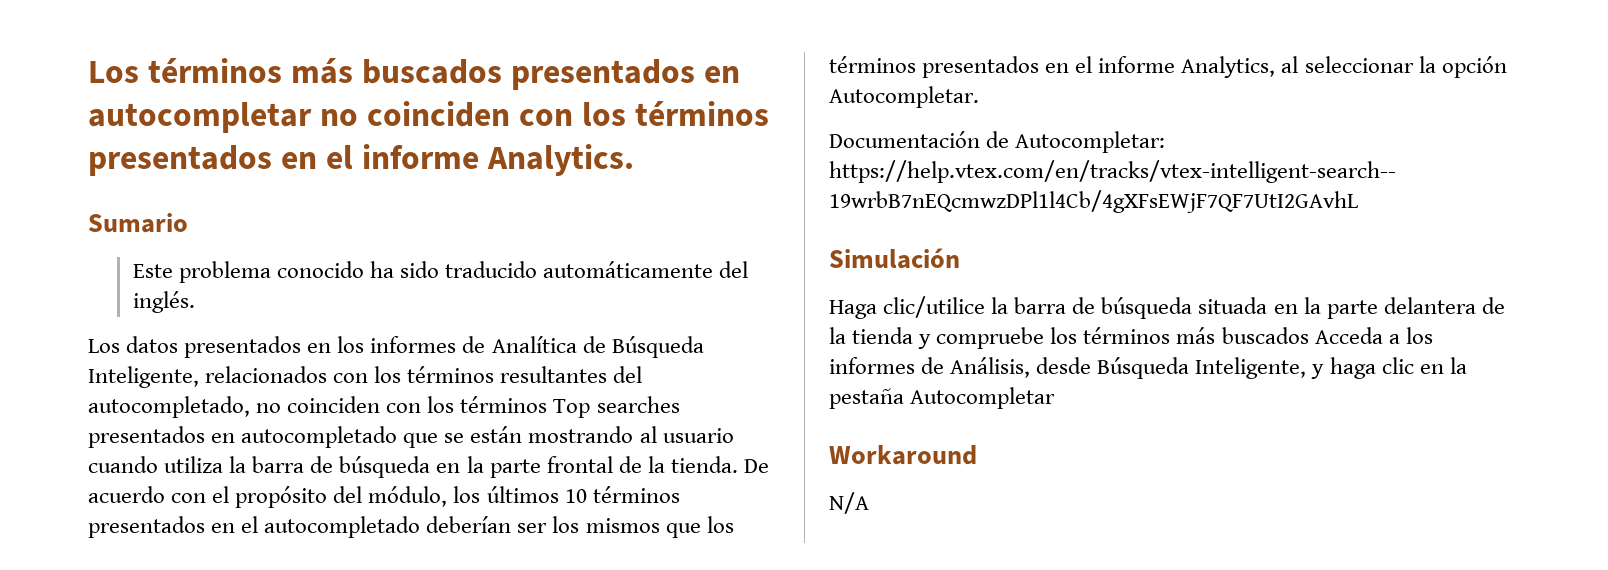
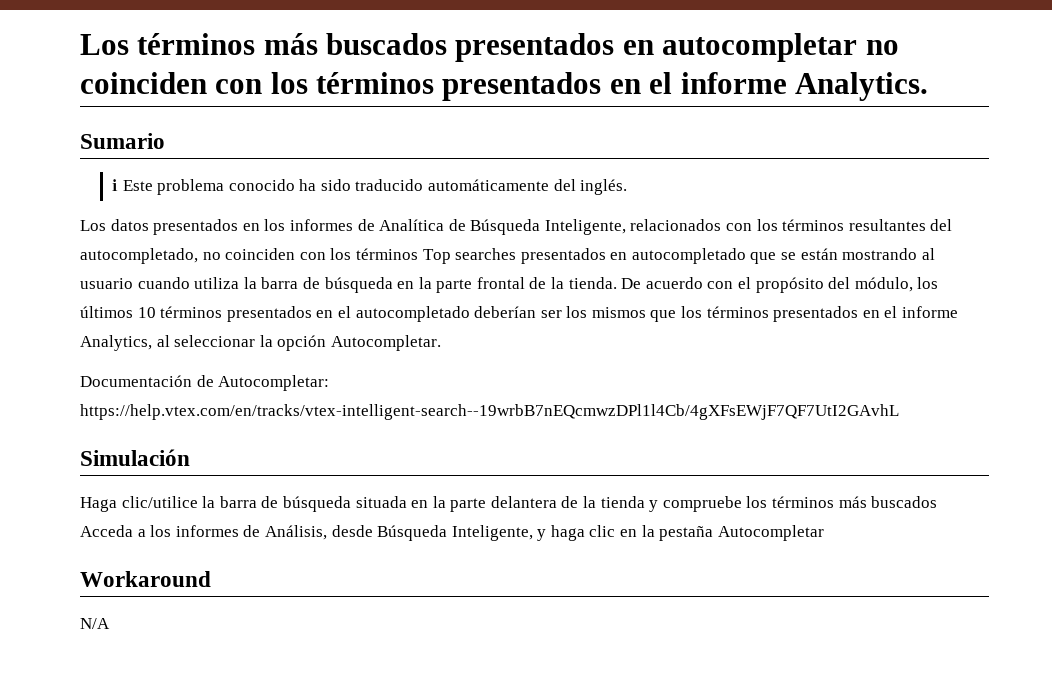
(188, 223) none -> [111,179,118,191] ℹ

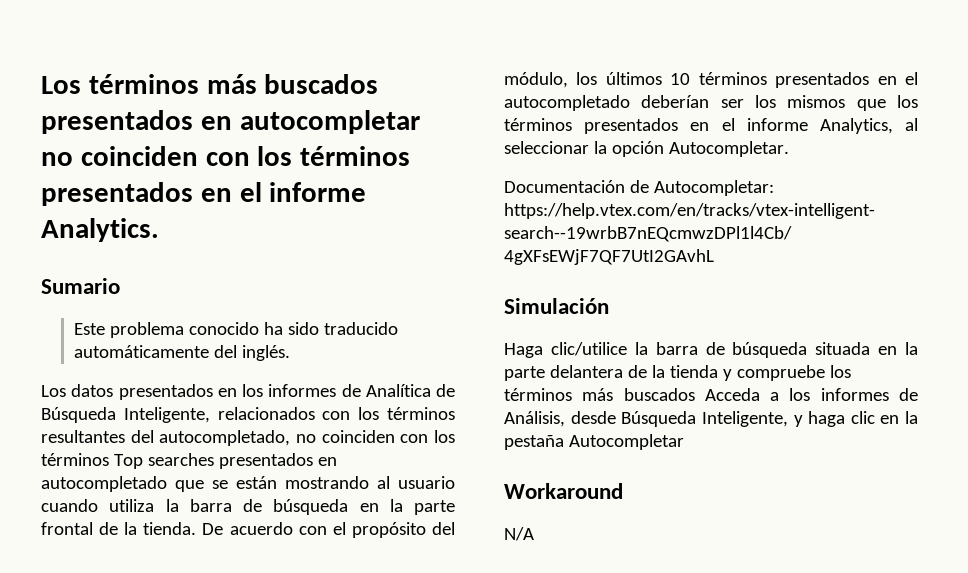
[111,179,118,191] ℹ -> (120, 286) none

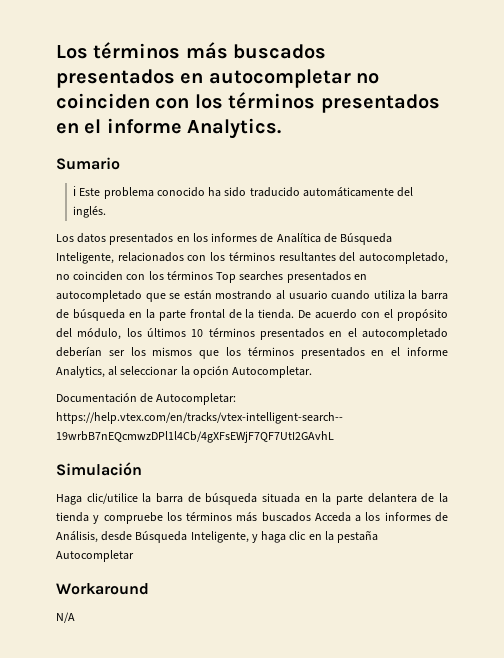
(120, 286) none -> [73,186,77,196] ℹ

